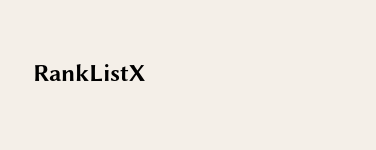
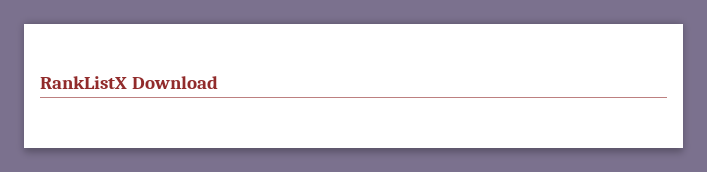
(145, 73) none -> [131,76,218,89] Download

